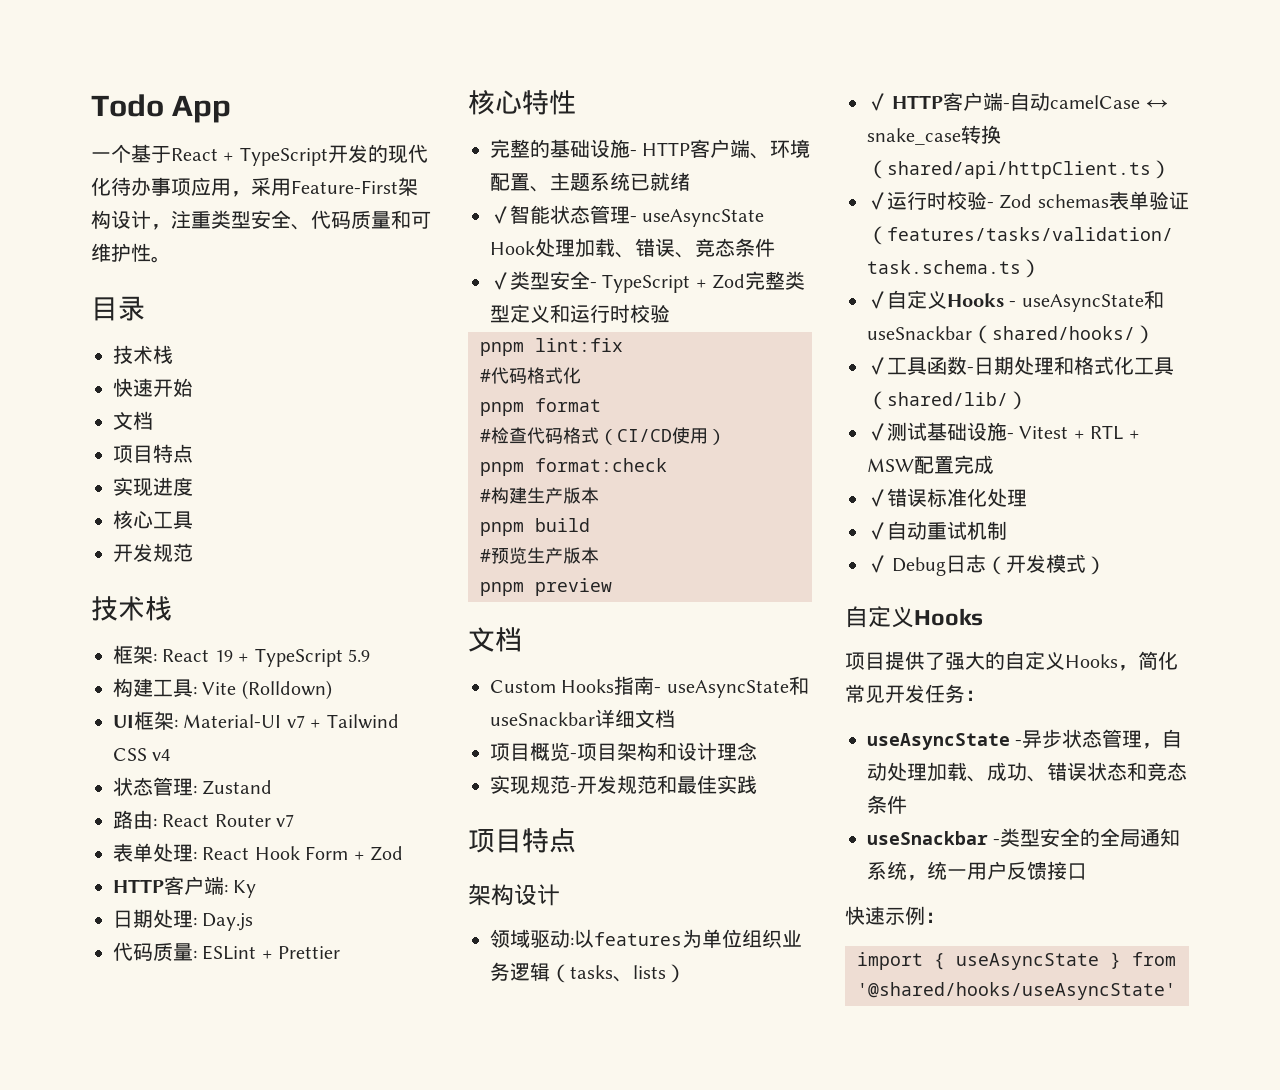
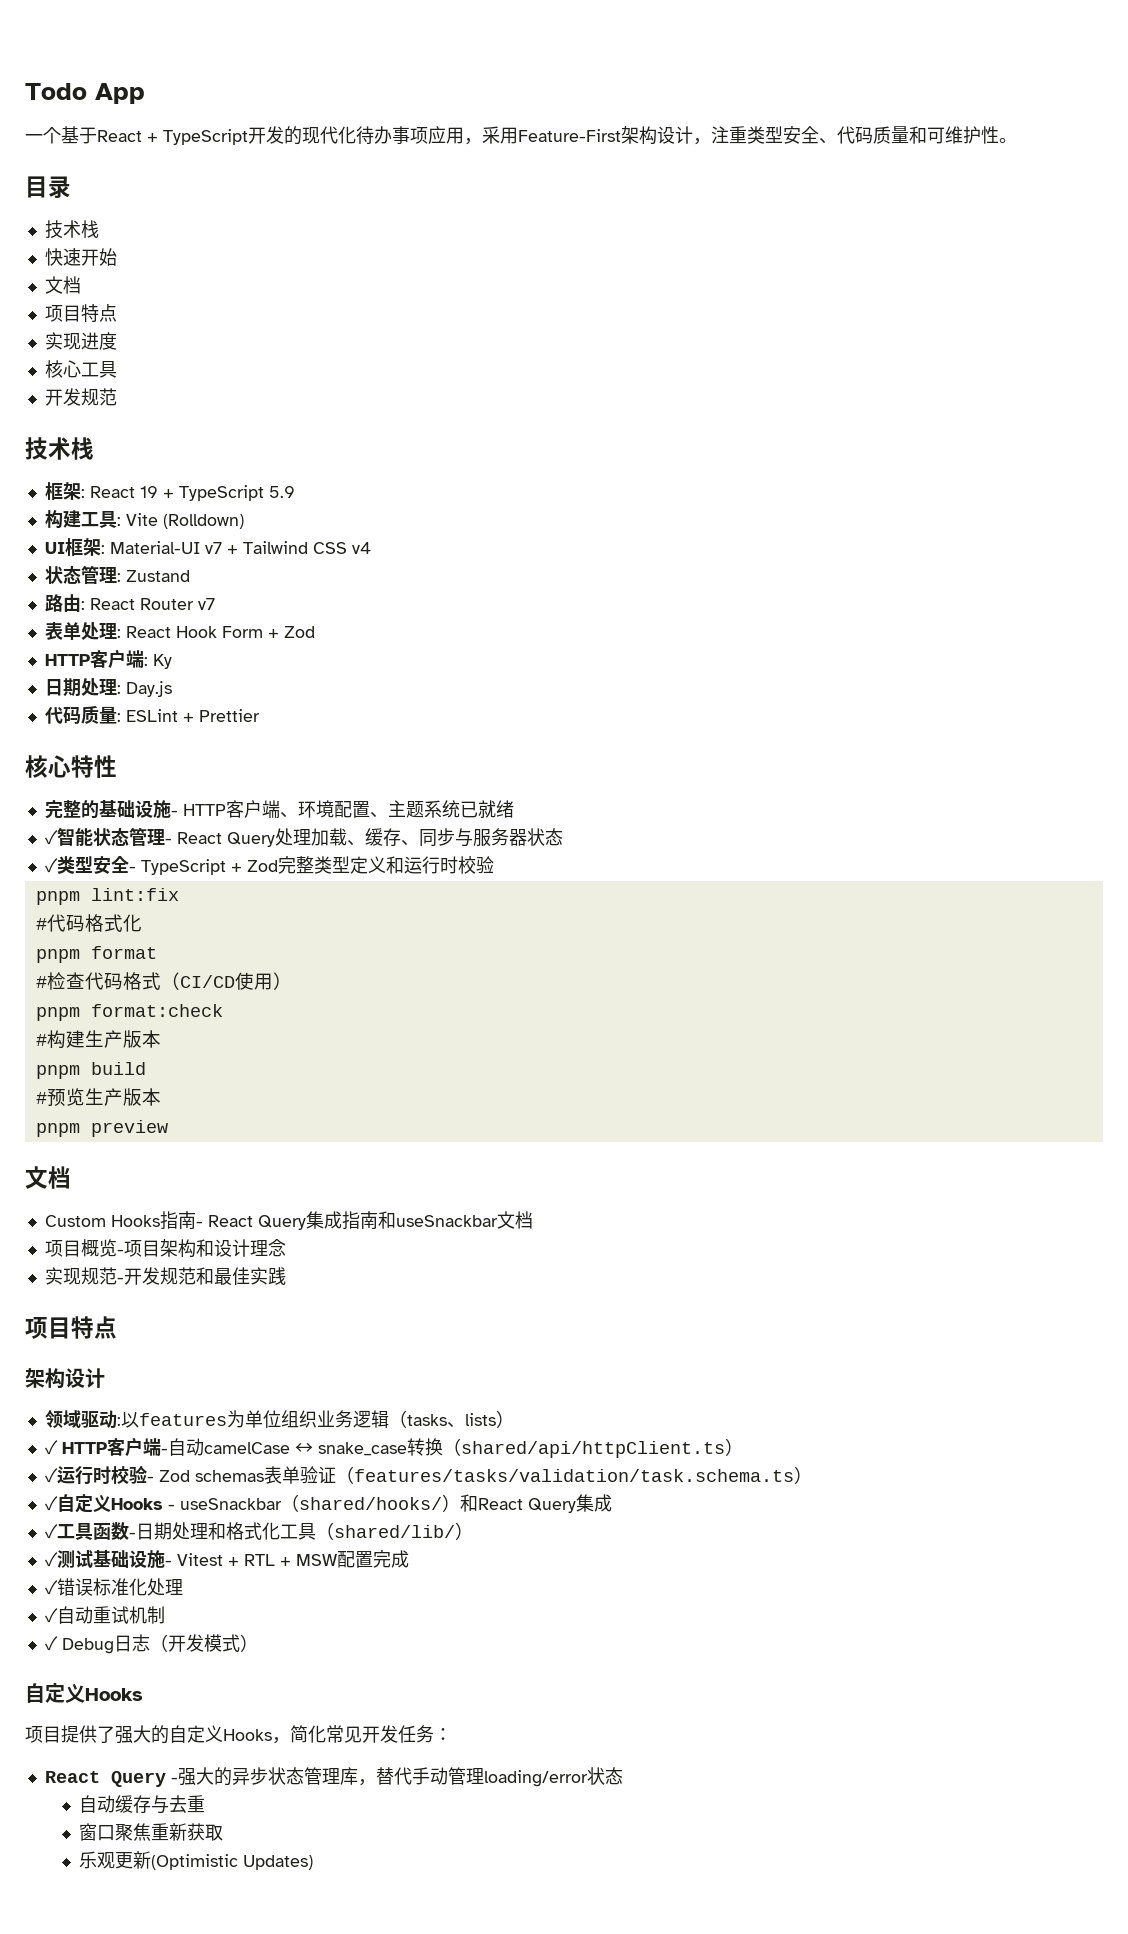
[642,209,765,227] [490,238,775,258] useAsyncState Hook处理加载、错误、竞态条件 -> [176,828,563,847] React Query处理加载、缓存、同步与服务器状态
[666,676,809,698] [490,709,635,728] useAsyncState和useSnackbar详细 -> [207,1211,498,1230] React Query集成指南和useSnackbar
[1021,290,1164,312] useAsyncState和 -> (175, 1507) none
(1155, 334) none -> [459,1494,612,1513] 和React Query集成
[867,729,1183,750] [867,762,1187,782] [867,795,907,814] [867,828,1181,847] [867,861,1087,881] [845,906,945,925] [857,952,1176,970] [857,982,1176,1000] useAsyncState -异步状态管理，自动处理加载、成功、错误状态和竞态条件 // useSnackbar -类型安全的全局通知系统，统一用户反馈接口 // 快速示例： // import { useAsyncState } from '@shared/hooks/useAsyncState' -> [44,1767,623,1787] [78,1795,205,1814] [78,1823,223,1841] [78,1851,313,1870] React Query -强大的异步状态管理库，替代手动管理loading/error状态 // 自动缓存与去重 // 窗口聚焦重新获取 // 乐观更新(Optimistic Updates)

